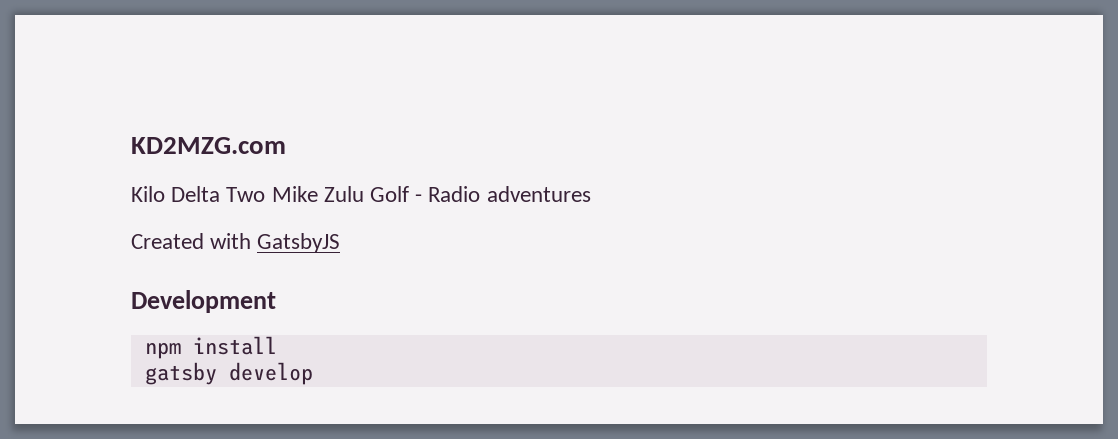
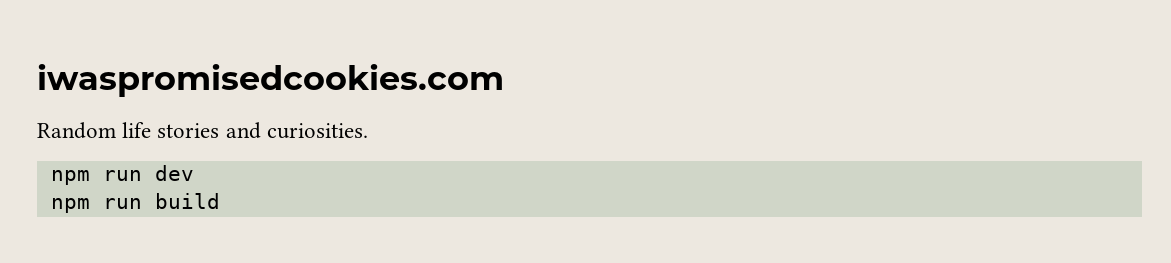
[131,137,286,154] [131,186,591,202] [131,233,341,253] [131,290,276,313] [144,336,277,359] [144,362,313,385] KD2MZG.com // Kilo Delta Two Mike Zulu Golf - Radio adventures // Created with GatsbyJS // Development // npm install // gatsby develop -> [37,64,504,97] [37,122,368,139] [50,165,194,185] [50,193,220,213] iwaspromisedcookies.com // Random life stories and curiosities. // npm run dev // npm run build

